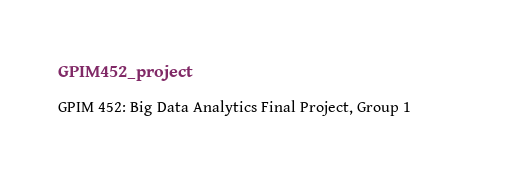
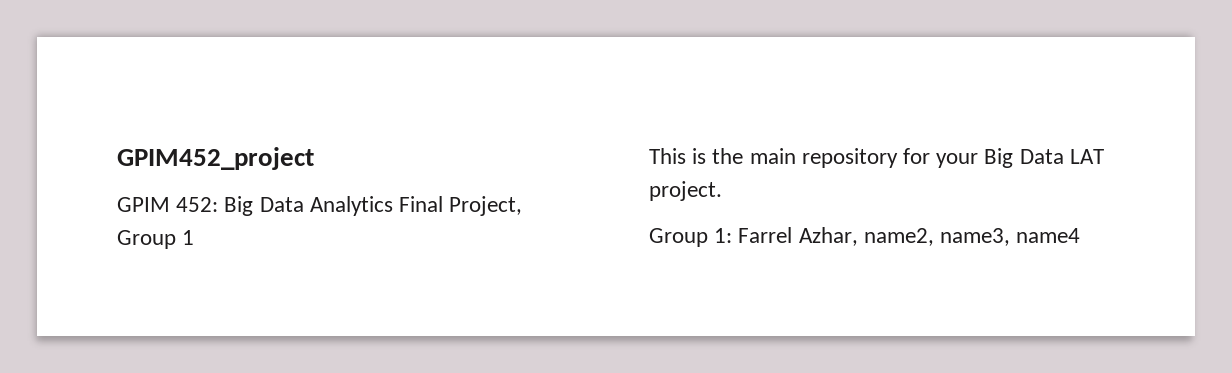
(412, 107) none -> [649,148,1104,168] [649,181,722,201] [649,227,1081,247] // This is the main repository for your Big Data LAT project. // Group 1: Farrel Azhar, name2, name3, name4

